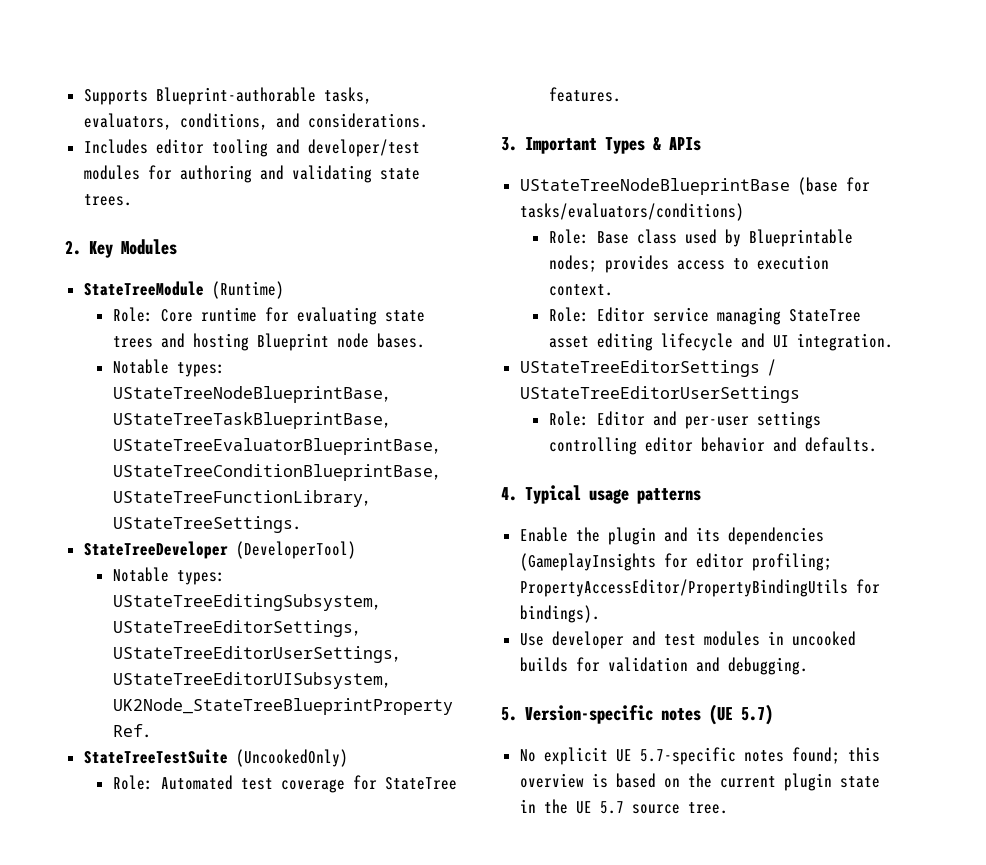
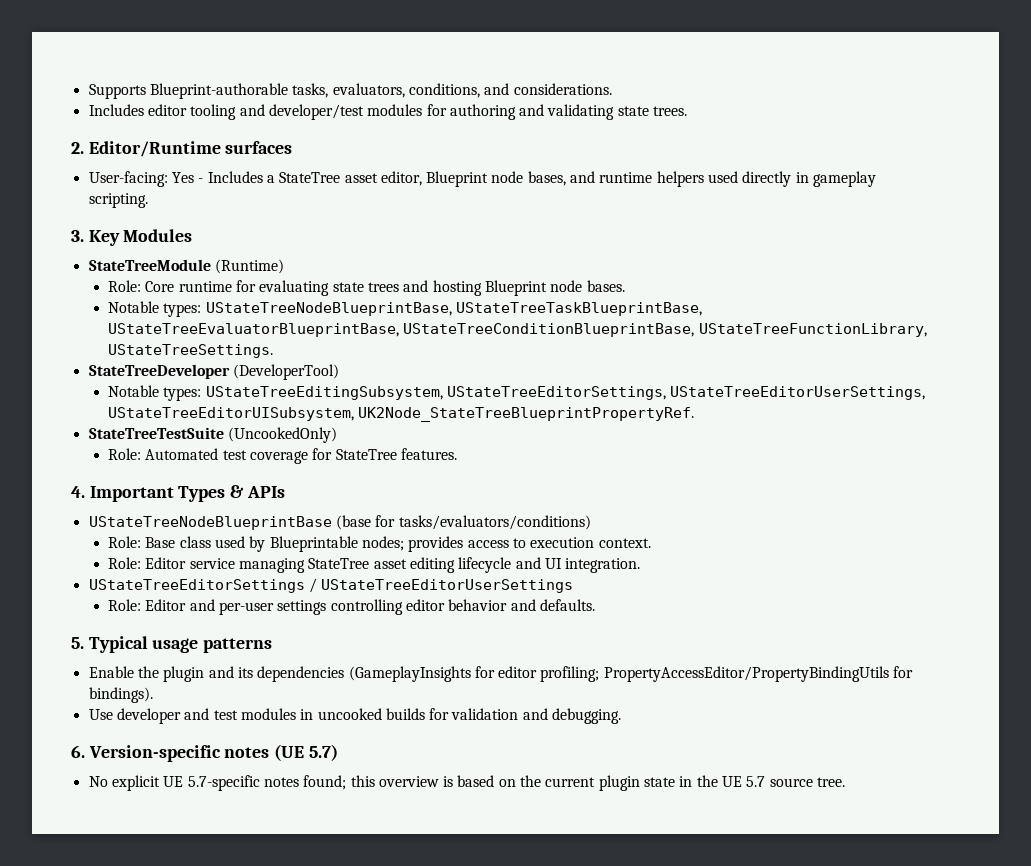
(81, 247) none -> [88,141,293,157] [88,171,877,187] [88,193,148,208] [71,230,84,242] Editor/Runtime surfaces // User-facing: Yes - Includes a StateTree asset editor, Blueprint node bases, and runtime helpers used directly in gameplay scripting. // 3.
[501,137,517,151] 3. -> [71,486,85,498] 4.
[501,487,517,501] 4. -> [71,637,84,649] 5.
[501,707,517,721] 5. -> [71,745,85,758] 6.

